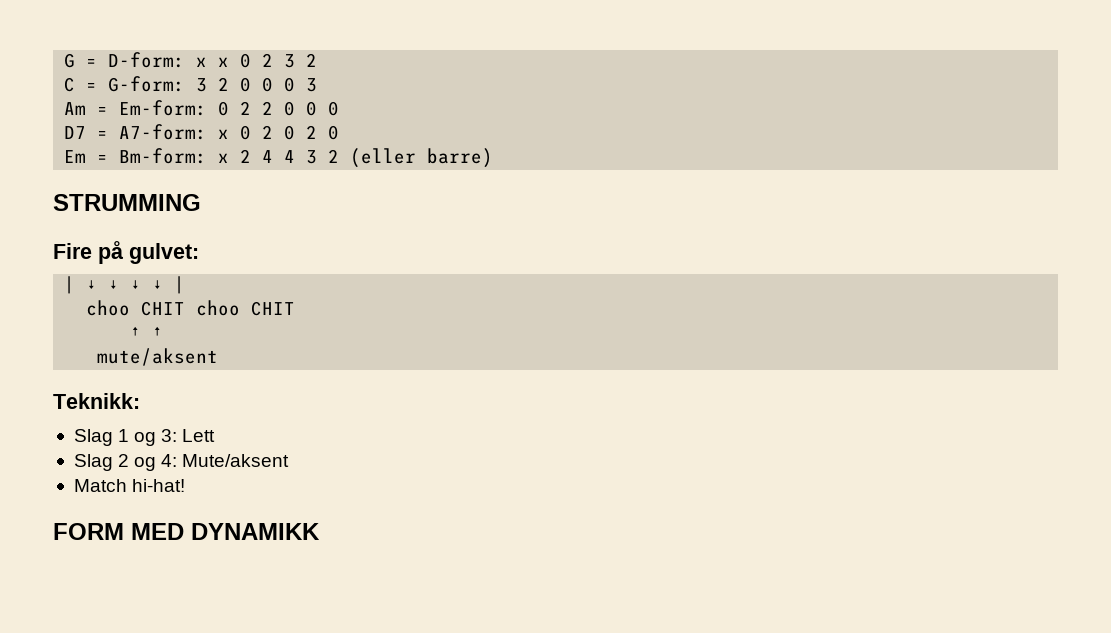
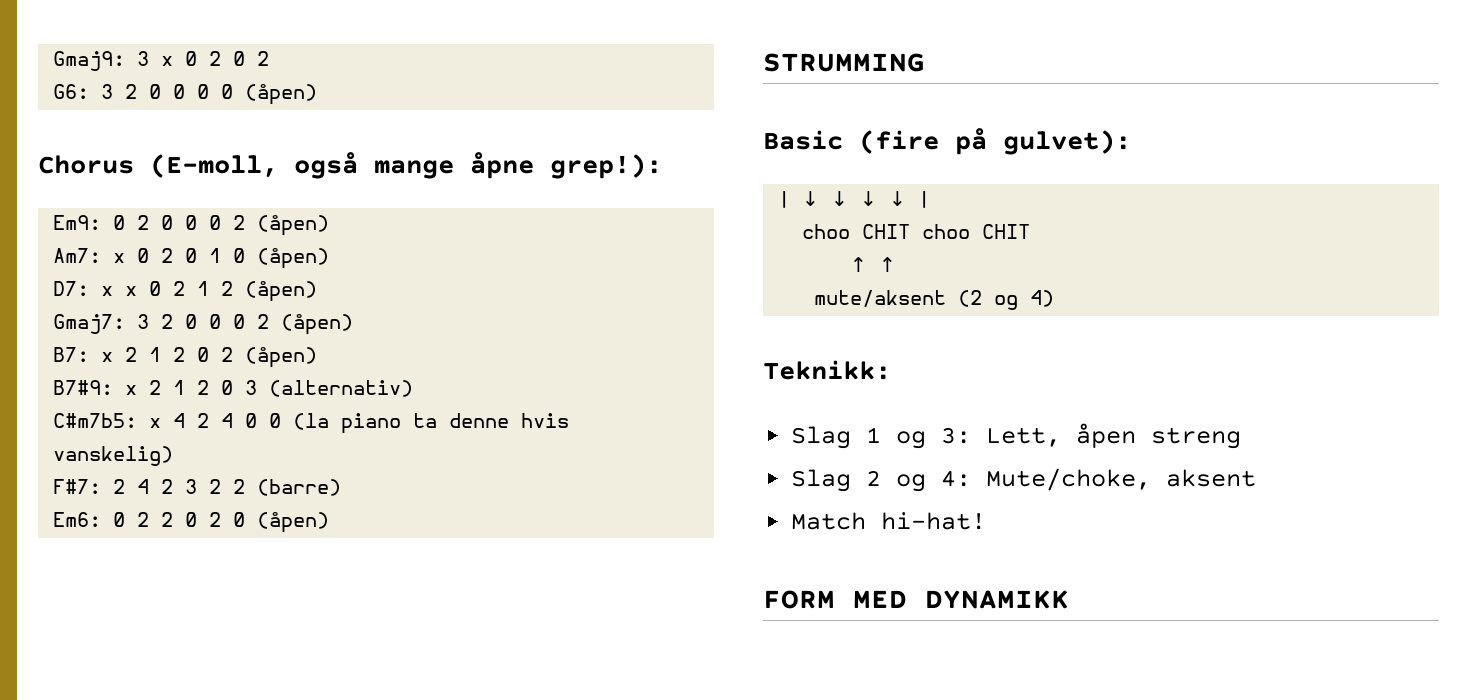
[64,52,296,68] G = D-form: x x 0 2 3 -> [53,51,246,71] Gmaj9: 3 x 0 2 0
[64,76,318,92] [64,100,340,116] [64,124,340,140] [64,148,494,168] [53,194,201,211] [53,241,199,264] C = G-form: 3 2 0 0 0 3 // Am = Em-form: 0 2 2 0 0 0 // D7 = A7-form: x 0 2 0 2 0 // Em = Bm-form: x 2 4 4 3 2 (eller barre) // STRUMMING // Fire på gulvet: -> [53,84,318,105] [38,152,662,179] [53,215,330,236] [53,248,330,269] [53,281,318,302] [53,314,354,335] [53,347,318,368] [53,380,414,397] [53,413,570,434] [53,446,174,466] [53,479,342,496] [53,512,330,533] [763,53,925,72] [763,128,1131,155] G6: 3 2 0 0 0 0 (åpen) // Chorus (E-moll, også mange åpne grep!): // Em9: 0 2 0 0 0 2 (åpen) // Am7: x 0 2 0 1 0 (åpen) // D7: x x 0 2 1 2 (åpen) // Gmaj7: 3 2 0 0 0 2 (åpen) // B7: x 2 1 2 0 2 (åpen) // B7#9: x 2 1 2 0 3 (alternativ) // C#m7b5: x 4 2 4 0 0 (la piano ta denne hvis vanskelig) // F#7: 2 4 2 3 2 2 (barre) // Em6: 0 2 2 0 2 0 (åpen) // STRUMMING // Basic (fire på gulvet):
(219, 357) none -> [958,290,1055,310] (2 og 4)
[182,429,216,442] Lett -> [986,423,1242,449] Lett, åpen streng
[182,454,290,467] Mute/aksent -> [986,468,1257,491] Mute/choke, aksent

